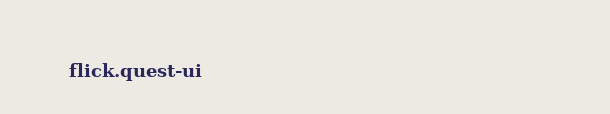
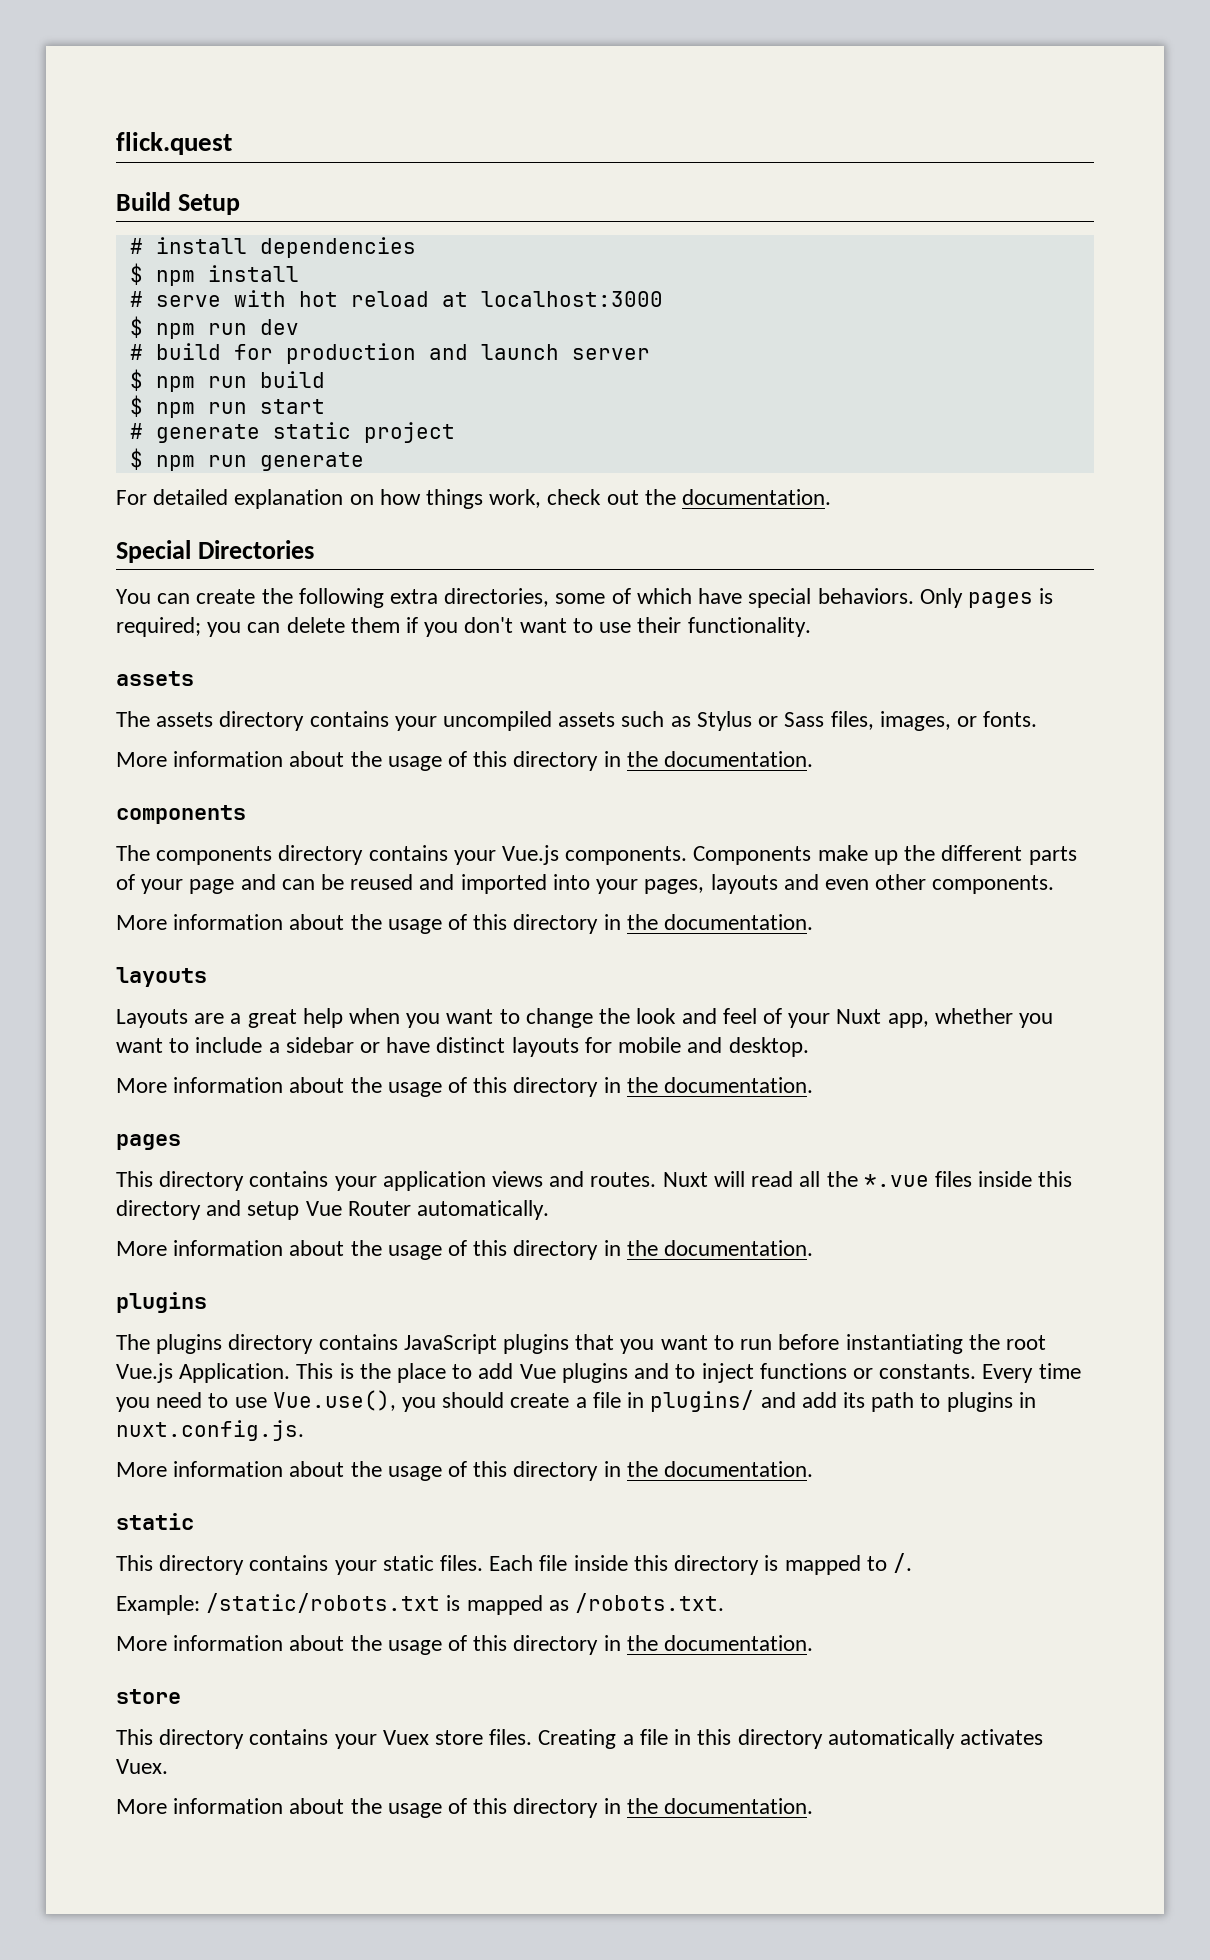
[69,63,202,81] flick.quest-ui -> [116,132,232,155] [116,192,240,215] [129,237,416,258] [129,263,299,286] [129,290,663,307] [129,316,299,339] [129,343,650,364] [129,369,325,392] [129,395,325,418] [129,422,455,443] [129,448,364,471] [116,489,832,509] [116,540,314,563] [116,588,1054,608] [116,617,811,637] [116,671,194,686] [116,711,1038,731] [116,751,814,771] [116,805,246,824] [116,845,1077,865] [116,874,1055,894] [116,914,814,934] [116,967,207,987] [116,1008,1053,1028] [116,1037,809,1057] [116,1077,814,1097] [116,1134,181,1150] [116,1171,1073,1191] [116,1200,550,1220] [116,1240,814,1260] [116,1292,207,1313] [116,1334,1046,1354] [116,1363,1081,1383] [116,1390,1036,1412] [116,1420,304,1441] [116,1461,814,1481] [116,1513,194,1530] [116,1553,912,1575] [116,1593,725,1615] [116,1635,814,1655] [116,1689,181,1704] [116,1729,1043,1749] [116,1759,168,1774] [116,1798,814,1818] flick.quest // Build Setup // # install dependencies // $ npm install // # serve with hot reload at localhost:3000 // $ npm run dev // # build for production and launch server // $ npm run build // $ npm run start // # generate static project // $ npm run generate // For detailed explanation on how things work, check out the documentation. // Special Directories // You can create the following extra directories, some of which have special behaviors. Only pages is required; you can delete them if you don't want to use their functionality. // assets // The assets directory contains your uncompiled assets such as Stylus or Sass files, images, or fonts. // More information about the usage of this directory in the documentation. // components // The components directory contains your Vue.js components. Components make up the different parts of your page and can be reused and imported into your pages, layouts and even other components. // More information about the usage of this directory in the documentation. // layouts // Layouts are a great help when you want to change the look and feel of your Nuxt app, whether you want to include a sidebar or have distinct layouts for mobile and desktop. // More information about the usage of this directory in the documentation. // pages // This directory contains your application views and routes. Nuxt will read all the *.vue files inside this directory and setup Vue Router automatically. // More information about the usage of this directory in the documentation. // plugins // The plugins directory contains JavaScript plugins that you want to run before instantiating the root Vue.js Application. This is the place to add Vue plugins and to inject functions or constants. Every time you need to use Vue.use(), you should create a file in plugins/ and add its path to plugins in nuxt.config.js. // More information about the usage of this directory in the documentation. // static // This directory contains your static files. Each file inside this directory is mapped to /. // Example: /static/robots.txt is mapped as /robots.txt. // More information about the usage of this directory in the documentation. // store // This directory contains your Vuex store files. Creating a file in this directory automatically activates Vuex. // More information about the usage of this directory in the documentation.

